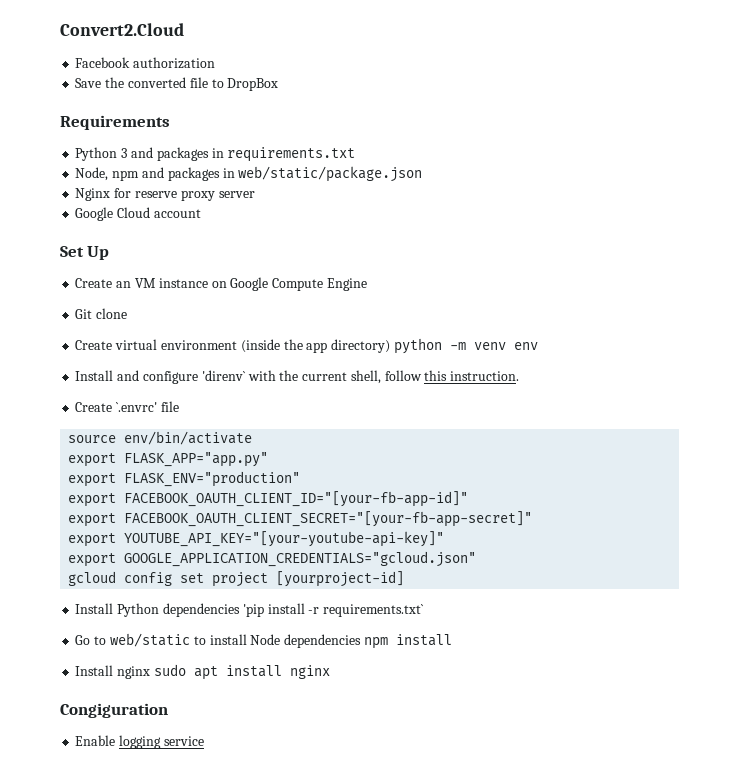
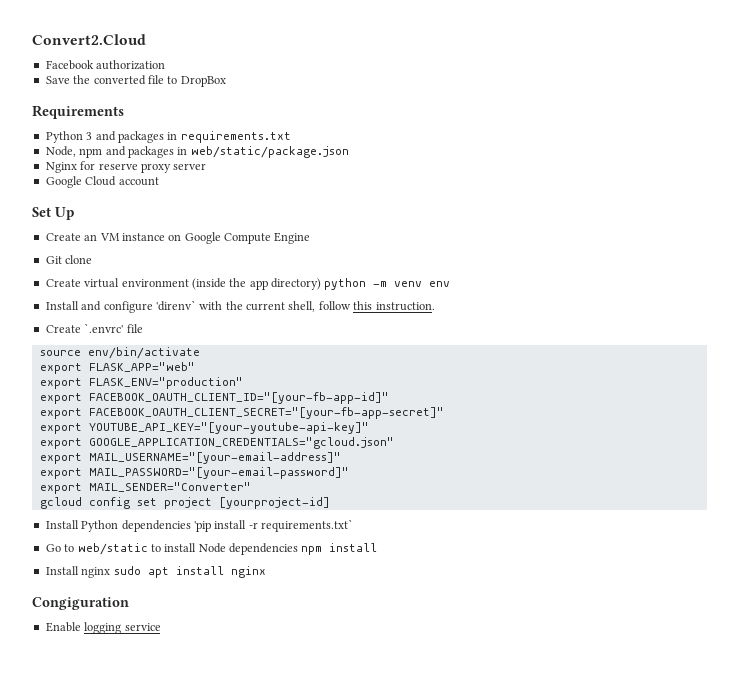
[124,452,269,467] FLASK_APP="app.py" -> [88,362,195,372] FLASK_APP="web"
(477, 559) none -> [39,452,341,464] [39,467,349,479] [39,482,251,494] // export MAIL_USERNAME="[your-email-address]" // export MAIL_PASSWORD="[your-email-password]" // export MAIL_SENDER="Converter"

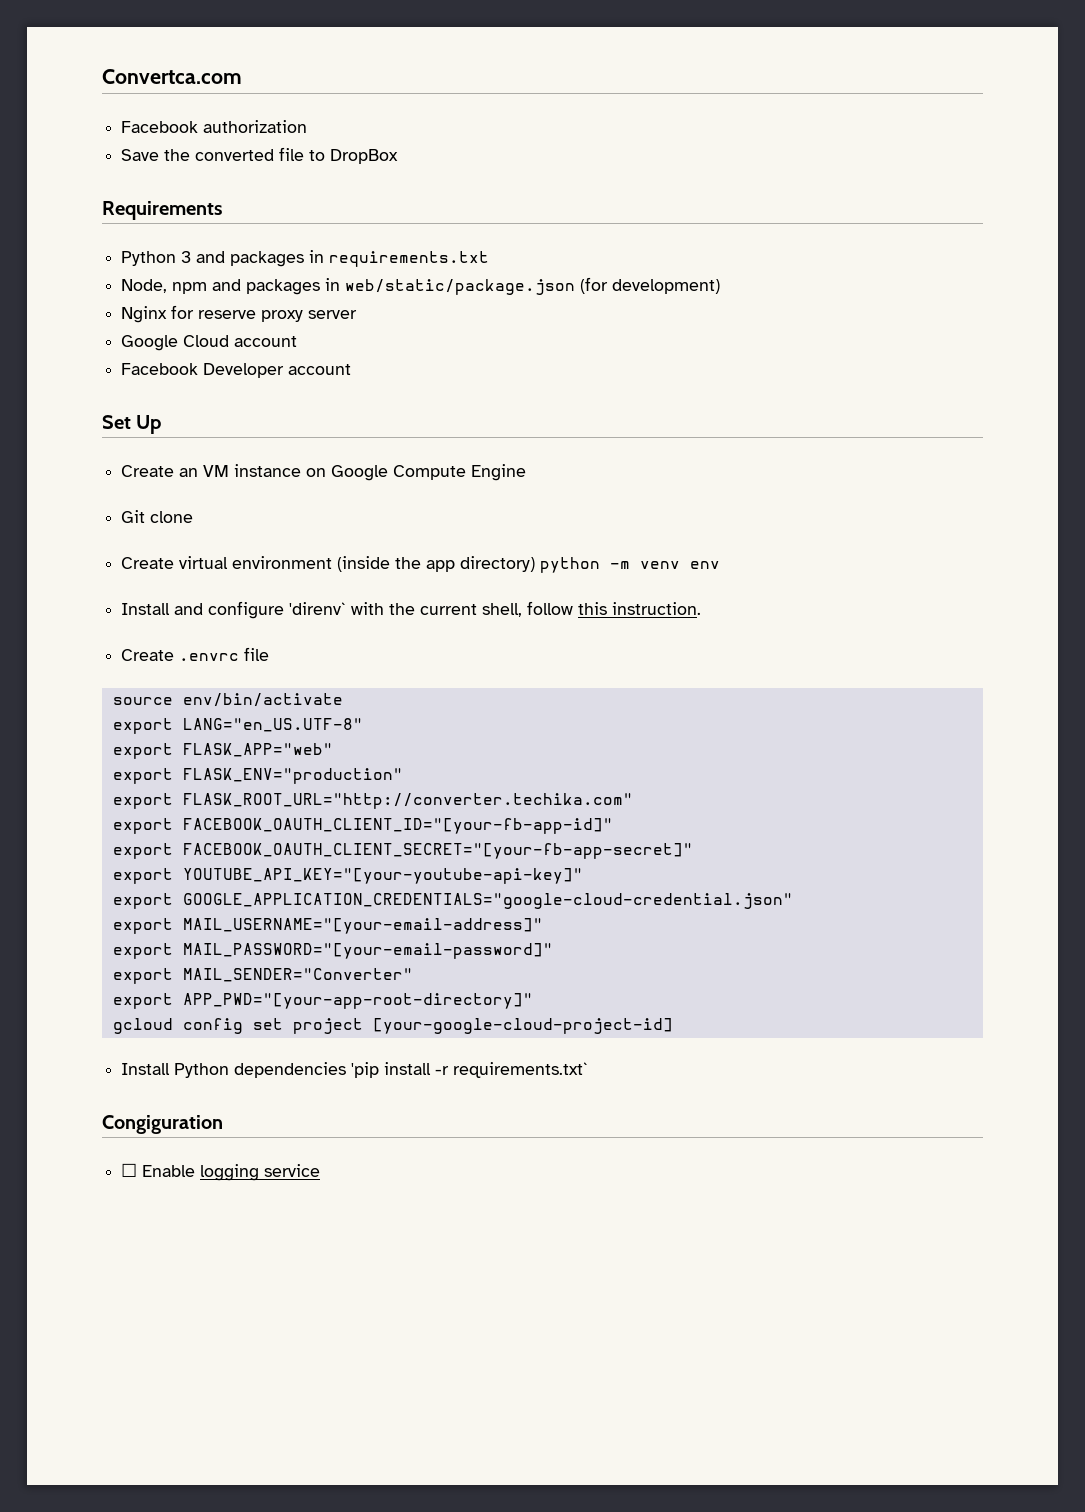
[32,34,146,45] Convert2.Cloud -> [102,69,242,84] Convertca.com
(349, 152) none -> [580,277,721,294] (for development)
(159, 181) none -> [121,363,352,378] // Facebook Developer account
[84,323,124,333] `.envrc' -> [179,653,240,661] .envrc
(200, 353) none -> [112,718,363,734] // export LANG="en_US.UTF-8"
(243, 383) none -> [112,793,633,809] // export FLASK_ROOT_URL="http://converter.techika.com"
[88,437,394,449] GOOGLE_APPLICATION_CREDENTIALS="gcloud.json" -> [182,893,793,909] GOOGLE_APPLICATION_CREDENTIALS="google-cloud-credential.json"
(251, 487) none -> [112,993,533,1009] // export APP_PWD="[your-app-root-directory]"
[218,497,330,509] [yourproject-id] -> [372,1018,673,1034] [your-google-cloud-project-id]
[45,543,378,555] [45,566,266,578] // Go to web/static to install Node dependencies npm install // Install nginx sudo apt install nginx -> (589, 1070) none
(129, 603) none -> [121,1163,138,1177] ☐

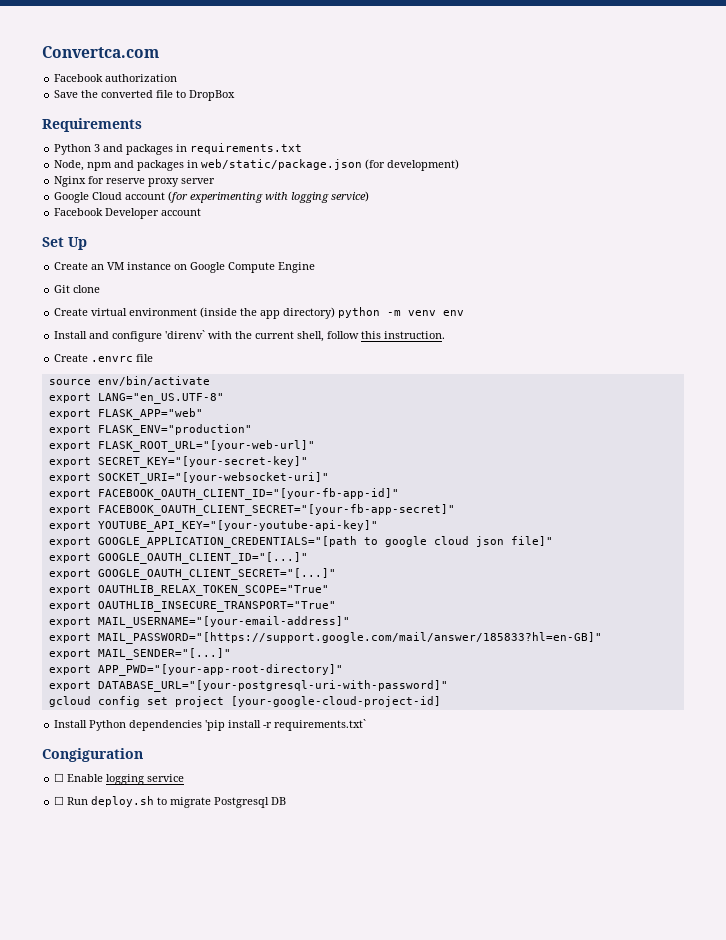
(298, 341) none -> [168,191,370,203] (for experimenting with logging service)
[182,793,633,809] FLASK_ROOT_URL="http://converter.techika.com" -> [97,440,315,452] [48,456,308,468] [48,472,329,484] FLASK_ROOT_URL="[your-web-url]" // export SECRET_KEY="[your-secret-key]" // export SOCKET_URI="[your-websocket-uri]"
[182,893,793,909] GOOGLE_APPLICATION_CREDENTIALS="google-cloud-credential.json" -> [97,536,553,548] [48,552,308,564] [48,568,336,580] [48,585,329,596] [48,601,336,612] GOOGLE_APPLICATION_CREDENTIALS="[path to google cloud json file]" // export GOOGLE_OAUTH_CLIENT_ID="[...]" // export GOOGLE_OAUTH_CLIENT_SECRET="[...]" // export OAUTHLIB_RELAX_TOKEN_SCOPE="True" // export OAUTHLIB_INSECURE_TRANSPORT="True"
[182,943,553,959] [112,968,413,984] MAIL_PASSWORD="[your-email-password]" // export MAIL_SENDER="Converter" -> [97,632,602,644] [48,648,231,660] MAIL_PASSWORD="[https://support.google.com/mail/answer/185833?hl=en-GB]" // export MAIL_SENDER="[...]"
(533, 1001) none -> [48,680,448,692] // export DATABASE_URL="[your-postgresql-uri-with-password]"
(321, 1170) none -> [54,796,287,808] // ☐ Run deploy.sh to migrate Postgresql DB

